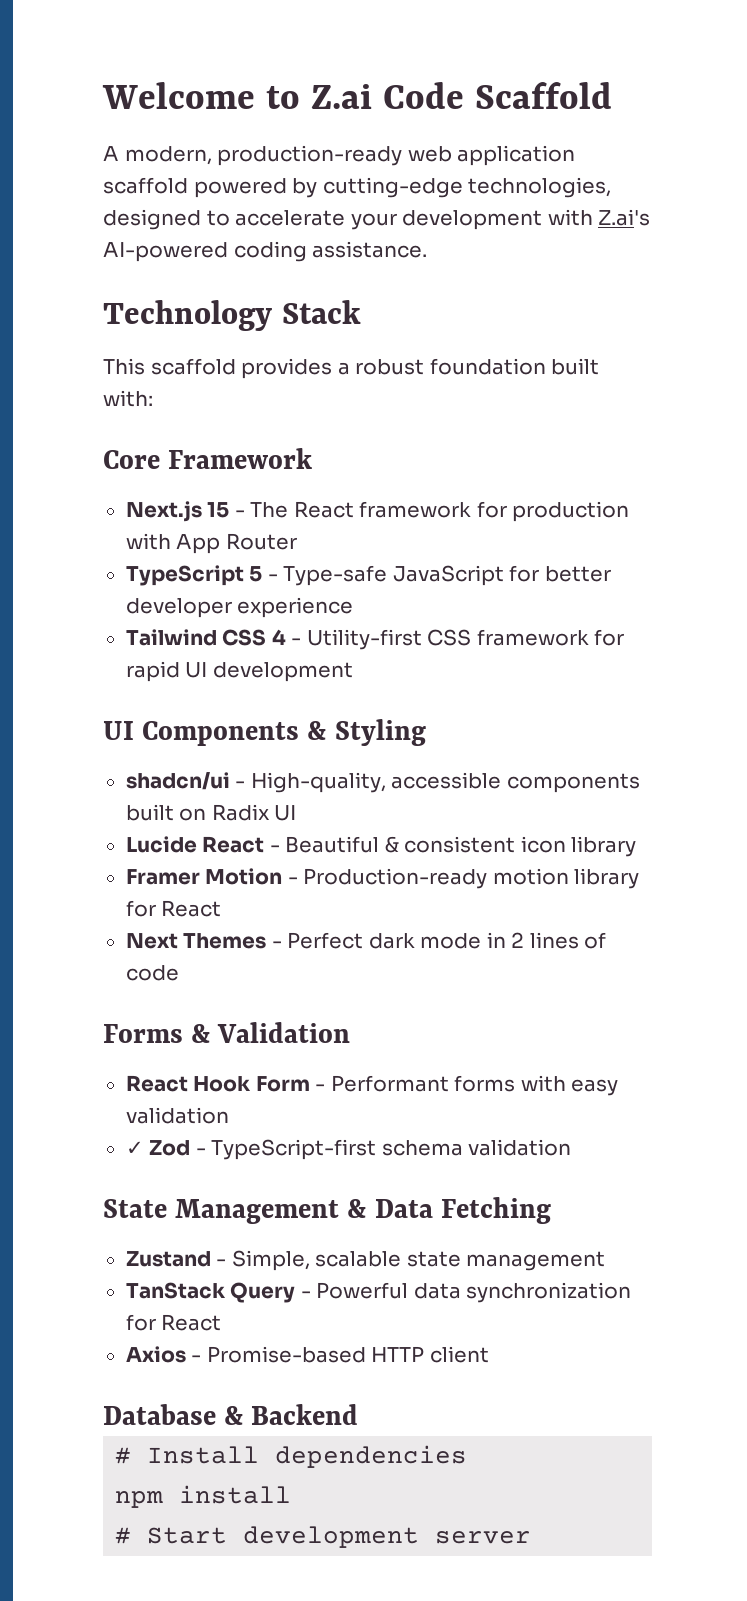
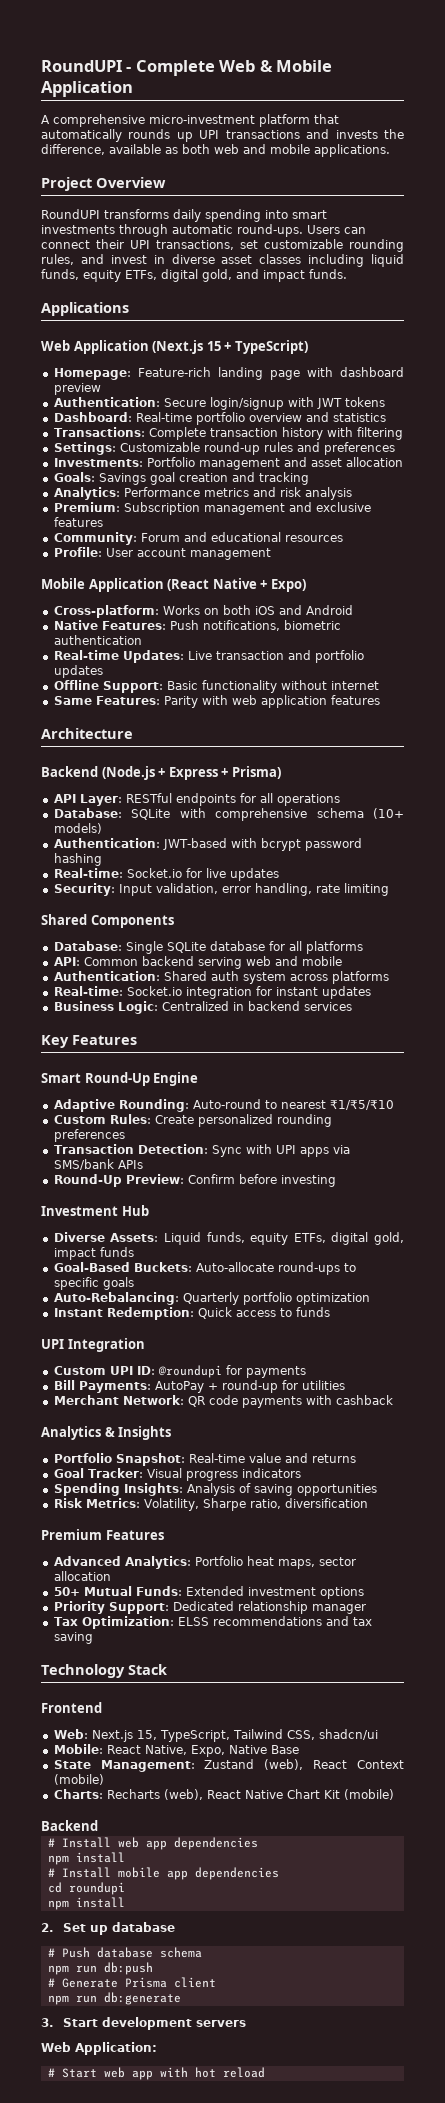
[102,82,613,109] [103,145,576,166] [103,177,612,198] [103,209,651,230] [103,241,428,262] [103,300,361,331] [103,358,600,379] [103,390,153,407] [103,448,313,469] [125,501,630,522] [125,533,297,554] [125,565,611,586] [125,597,354,618] [125,629,625,650] [125,661,353,682] [103,719,426,746] [125,772,640,793] [125,804,297,821] [125,836,637,857] [125,868,640,889] [125,900,222,917] [125,932,607,949] [125,965,179,981] [103,1022,351,1043] [125,1075,619,1096] [125,1107,229,1124] [125,1139,572,1160] [103,1197,551,1224] [125,1250,606,1271] [125,1282,632,1303] [125,1314,222,1331] [125,1346,489,1363] [103,1404,244,1425] Welcome to Z.ai Code Scaffold // A modern, production-ready web application scaffold powered by cutting-edge technologies, designed to accelerate your development with Z.ai's AI-powered coding assistance. // Technology Stack // This scaffold provides a robust foundation built with: // Core Framework // Next.js 15 - The React framework for production with App Router // TypeScript 5 - Type-safe JavaScript for better developer experience // Tailwind CSS 4 - Utility-first CSS framework for rapid UI development // UI Components & Styling // shadcn/ui - High-quality, accessible components built on Radix UI // Lucide React - Beautiful & consistent icon library // Framer Motion - Production-ready motion library for React // Next Themes - Perfect dark mode in 2 lines of code // Forms & Validation // React Hook Form - Performant forms with easy validation // ✓ Zod - TypeScript-first schema validation // State Management & Data Fetching // Zustand - Simple, scalable state management // TanStack Query - Powerful data synchronization for React // Axios - Promise-based HTTP client // Database & -> [41,60,333,76] [41,81,133,97] [41,114,339,127] [41,129,404,142] [41,144,390,157] [41,177,166,191] [41,209,327,222] [41,224,366,237] [41,239,404,252] [41,254,404,267] [41,269,347,282] [41,302,129,316] [41,340,308,354] [53,367,404,380] [53,383,101,395] [53,397,385,410] [53,412,386,425] [53,427,403,440] [53,442,395,455] [53,457,403,470] [53,472,309,485] [53,487,352,500] [53,502,371,515] [53,517,103,527] [53,532,343,545] [53,547,271,560] [41,578,306,592] [53,605,353,618] [53,620,341,631] [53,635,142,645] [53,650,364,663] [53,665,103,678] [53,680,379,693] [53,695,380,708] [41,728,133,739] [41,766,281,780] [53,793,340,806] [53,808,405,821] [53,823,102,834] [53,838,362,851] [53,853,102,866] [53,868,279,881] [53,883,389,896] [41,914,174,928] [53,941,363,954] [53,956,342,969] [53,971,389,984] [53,986,371,999] [53,1001,352,1014] [41,1035,137,1048] [41,1072,199,1086] [53,1099,394,1112] [53,1114,332,1127] [53,1129,125,1142] [53,1144,350,1157] [53,1159,143,1170] [53,1174,336,1187] [41,1205,149,1216] [53,1232,404,1245] [53,1247,134,1260] [53,1262,356,1275] [53,1277,134,1290] [53,1292,370,1305] [53,1307,330,1320] [41,1338,145,1352] [53,1365,306,1378] [53,1380,345,1393] [53,1395,393,1408] [41,1426,172,1440] [53,1453,356,1466] [53,1468,301,1481] [53,1483,377,1496] [53,1498,368,1511] [41,1529,164,1540] [53,1556,356,1569] [53,1571,111,1581] [53,1586,364,1599] [53,1601,366,1614] [53,1616,372,1629] [53,1632,93,1644] [41,1664,167,1678] [41,1702,102,1713] [53,1729,378,1742] [53,1744,299,1757] [53,1759,404,1772] [53,1774,104,1785] [53,1789,394,1800] RoundUPI - Complete Web & Mobile Application // A comprehensive micro-investment platform that automatically rounds up UPI transactions and invests the difference, available as both web and mobile applications. // Project Overview // RoundUPI transforms daily spending into smart investments through automatic round-ups. Users can connect their UPI transactions, set customizable rounding rules, and invest in diverse asset classes including liquid funds, equity ETFs, digital gold, and impact funds. // Applications // Web Application (Next.js 15 + TypeScript) // Homepage: Feature-rich landing page with dashboard preview // Authentication: Secure login/signup with JWT tokens // Dashboard: Real-time portfolio overview and statistics // Transactions: Complete transaction history with filtering // Settings: Customizable round-up rules and preferences // Investments: Portfolio management and asset allocation // Goals: Savings goal creation and tracking // Analytics: Performance metrics and risk analysis // Premium: Subscription management and exclusive features // Community: Forum and educational resources // Profile: User account management // Mobile Application (React Native + Expo) // Cross-platform: Works on both iOS and Android // Native Features: Push notifications, biometric authentication // Real-time Updates: Live transaction and portfolio updates // Offline Support: Basic functionality without internet // Same Features: Parity with web application features // Architecture // Backend (Node.js + Express + Prisma) // API Layer: RESTful endpoints for all operations // Database: SQLite with comprehensive schema (10+ models) // Authentication: JWT-based with bcrypt password hashing // Real-time: Socket.io for live updates // Security: Input validation, error handling, rate limiting // Shared Components // Database: Single SQLite database for all platforms // API: Common backend serving web and mobile // Authentication: Shared auth system across platforms // Real-time: Socket.io integration for instant updates // Business Logic: Centralized in backend services // Key Features // Smart Round-Up Engine // Adaptive Rounding: Auto-round to nearest ₹1/₹5/₹10 // Custom Rules: Create personalized rounding preferences // Transaction Detection: Sync with UPI apps via SMS/bank APIs // Round-Up Preview: Confirm before investing // Investment Hub // Diverse Assets: Liquid funds, equity ETFs, digital gold, impact funds // Goal-Based Buckets: Auto-allocate round-ups to specific goals // Auto-Rebalancing: Quarterly portfolio optimization // Instant Redemption: Quick access to funds // UPI Integration // Custom UPI ID: @roundupi for payments // Bill Payments: AutoPay + round-up for utilities // Merchant Network: QR code payments with cashback // Analytics & Insights // Portfolio Snapshot: Real-time value and returns // Goal Tracker: Visual progress indicators // Spending Insights: Analysis of saving opportunities // Risk Metrics: Volatility, Sharpe ratio, diversification // Premium Features // Advanced Analytics: Portfolio heat maps, sector allocation // 50+ Mutual Funds: Extended investment options // Priority Support: Dedicated relationship manager // Tax Optimization: ELSS recommendations and tax saving // Technology Stack // Frontend // Web: Next.js 15, TypeScript, Tailwind CSS, shadcn/ui // Mobile: React Native, Expo, Native Base // State Management: Zustand (web), React Context (mobile) // Charts: Recharts (web), React Native Chart Kit (mobile) //
(260, 1455) none -> [117,1837,167,1850] web app
[147,1526,532,1548] Start development server -> [61,1867,279,1880] [47,1882,125,1895] [47,1897,125,1910] [41,1922,176,1935] [47,1947,202,1958] [47,1962,153,1975] [47,1977,216,1988] [47,1992,181,2005] [41,2017,247,2030] [41,2042,157,2055] [47,2067,265,2080] Install mobile app dependencies // cd roundupi // npm install // 2. Set up database // # Push database schema // npm run db:push // # Generate Prisma client // npm run db:generate // 3. Start development servers // Web Application: // # Start web app with hot reload

